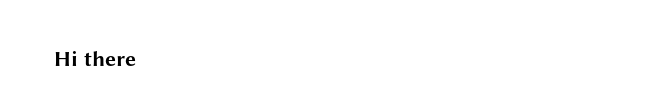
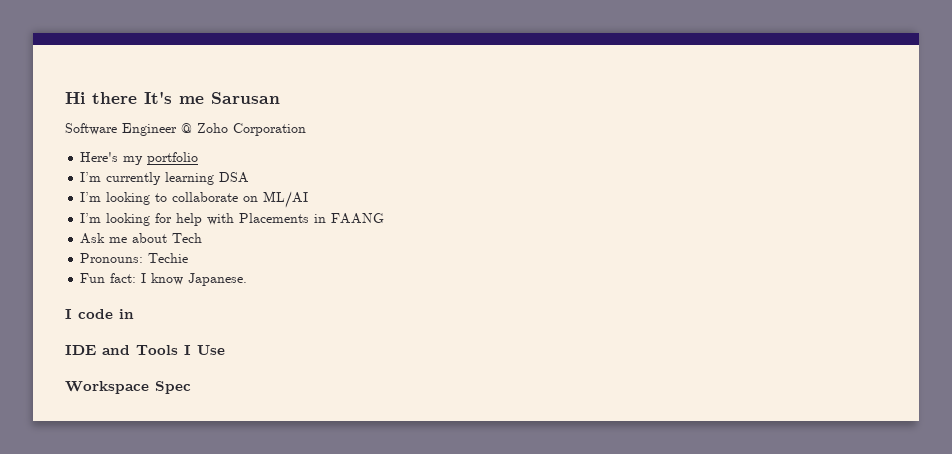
(136, 58) none -> [144,91,280,104] [65,123,306,136] [80,152,199,165] [80,172,250,185] [80,191,309,208] [80,213,385,226] [80,233,203,244] [80,253,189,263] [80,273,248,286] [65,309,134,319] [65,345,225,355] [65,381,191,394] It's me Sarusan // Software Engineer @ Zoho Corporation // Here's my portfolio // I’m currently learning DSA // I’m looking to collaborate on ML/AI // I’m looking for help with Placements in FAANG // Ask me about Tech // Pronouns: Techie // Fun fact: I know Japanese. // I code in // IDE and Tools I Use // Workspace Spec

